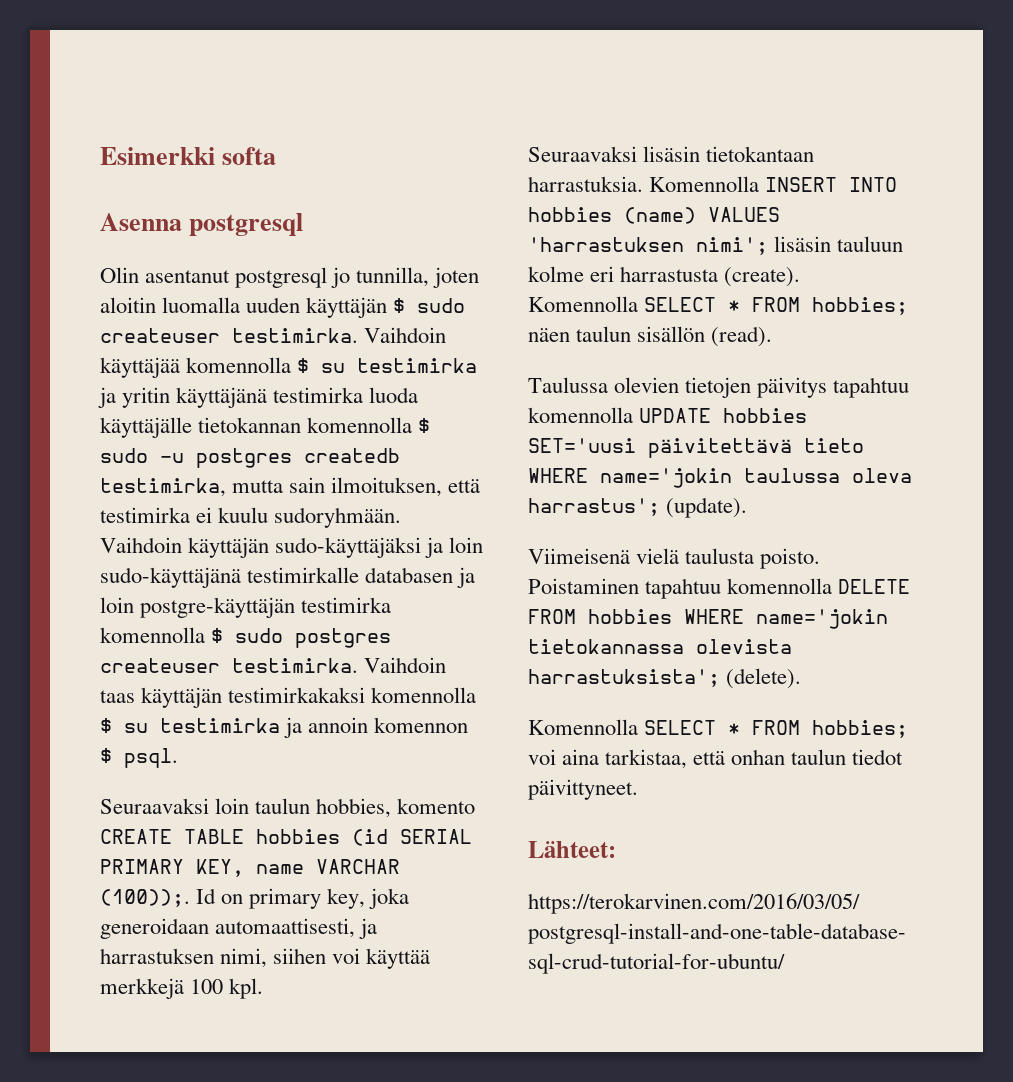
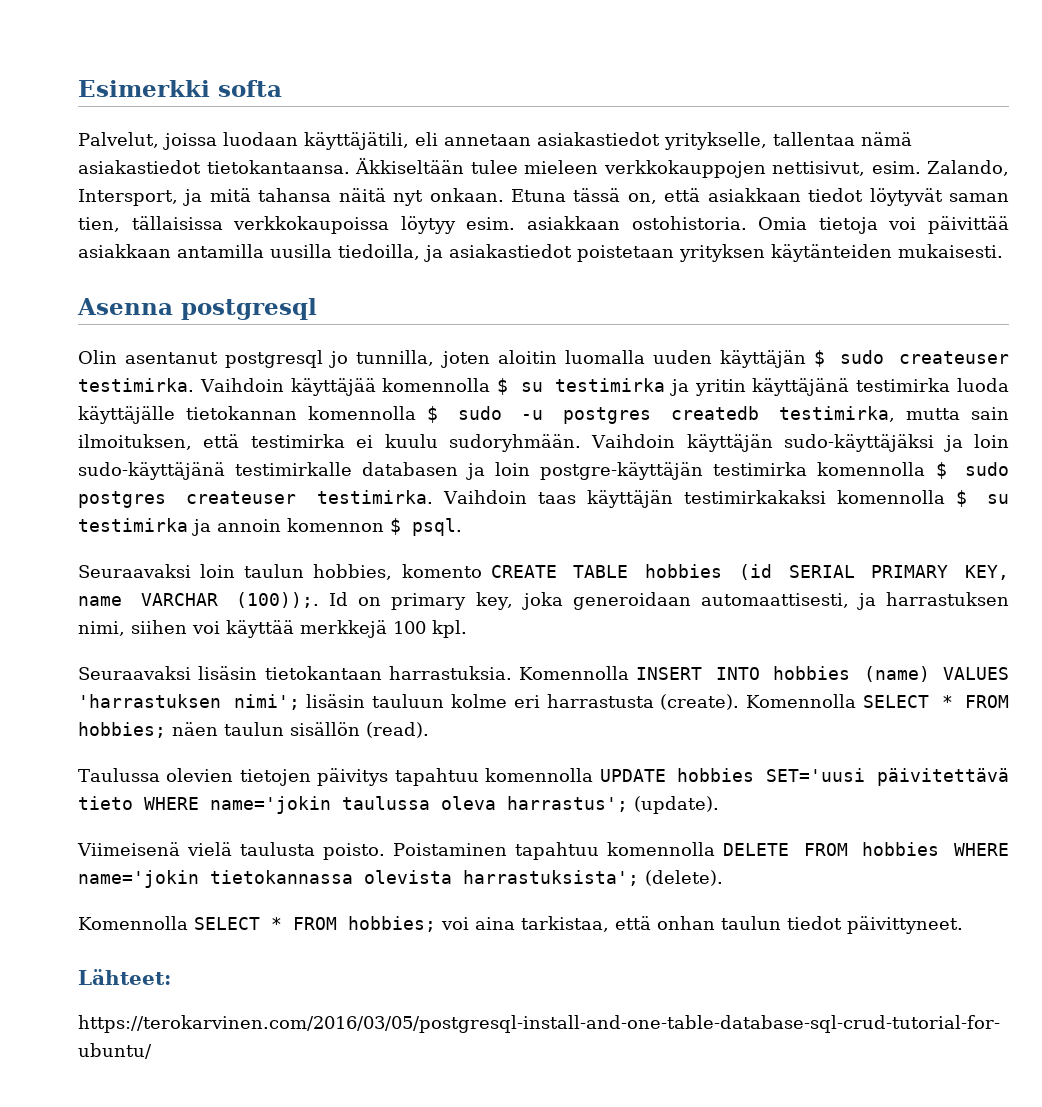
(277, 156) none -> [78,132,912,150] [78,158,1009,178] [78,188,1010,206] [78,216,1010,234] [78,244,1003,262] // Palvelut, joissa luodaan käyttäjätili, eli annetaan asiakastiedot yritykselle, tallentaa nämä asiakastiedot tietokantaansa. Äkkiseltään tulee mieleen verkkokauppojen nettisivut, esim. Zalando, Intersport, ja mitä tahansa näitä nyt onkaan. Etuna tässä on, että asiakkaan tiedot löytyvät saman tien, tällaisissa verkkokaupoissa löytyy esim. asiakkaan ostohistoria. Omia tietoja voi päivittää asiakkaan antamilla uusilla tiedoilla, ja asiakastiedot poistetaan yrityksen käytänteiden mukaisesti.

